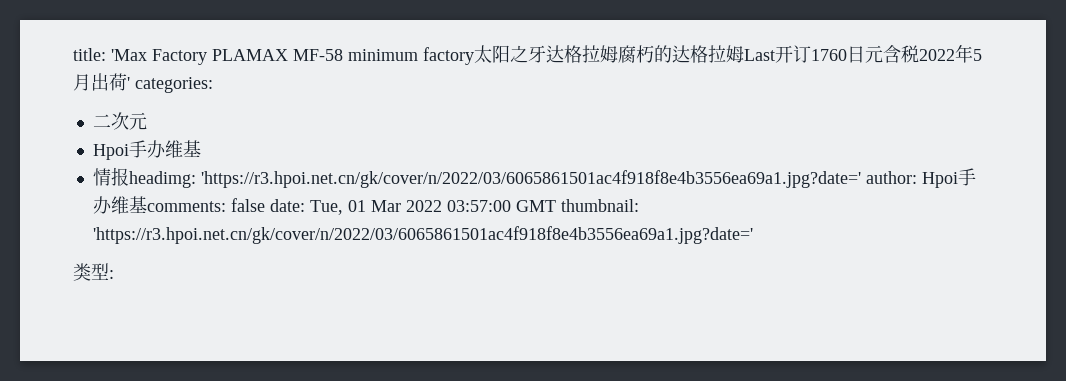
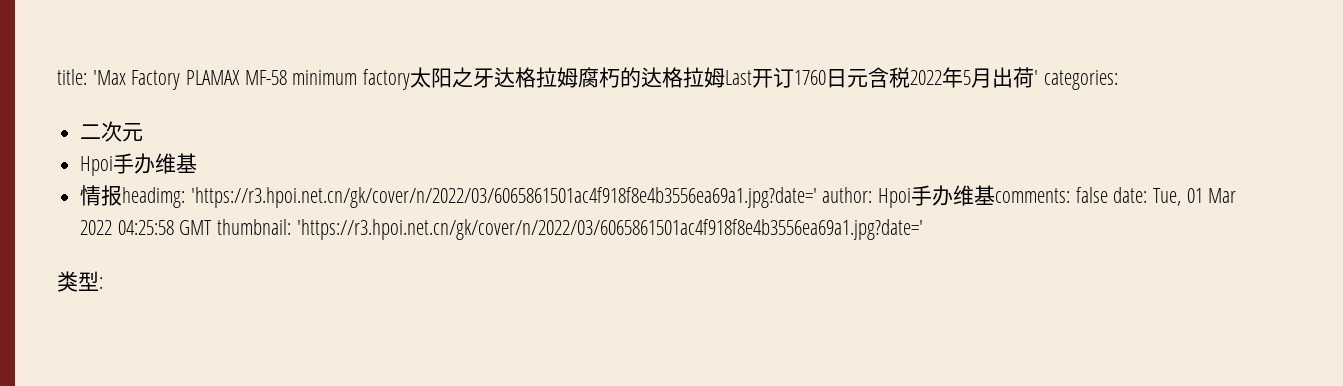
[446,200,511,212] 03:57:00 -> [117,220,174,235] 04:25:58

